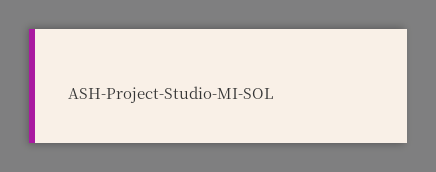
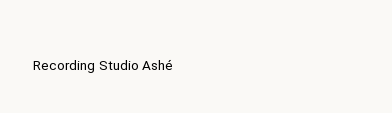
[68,86,273,103] ASH-Project-Studio-MI-SOL -> [33,59,174,73] Recording Studio Ashé

